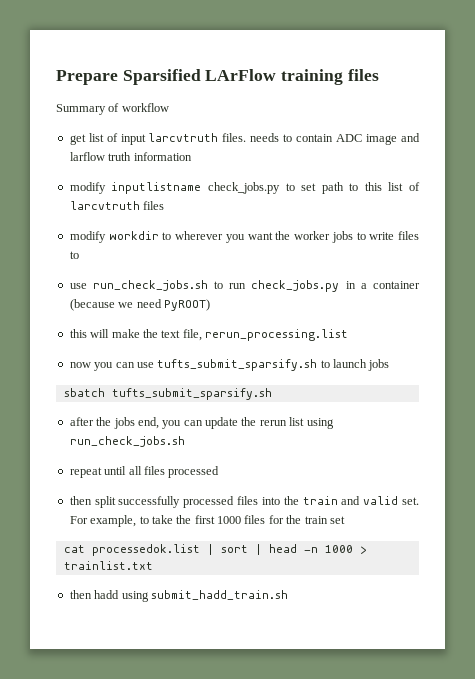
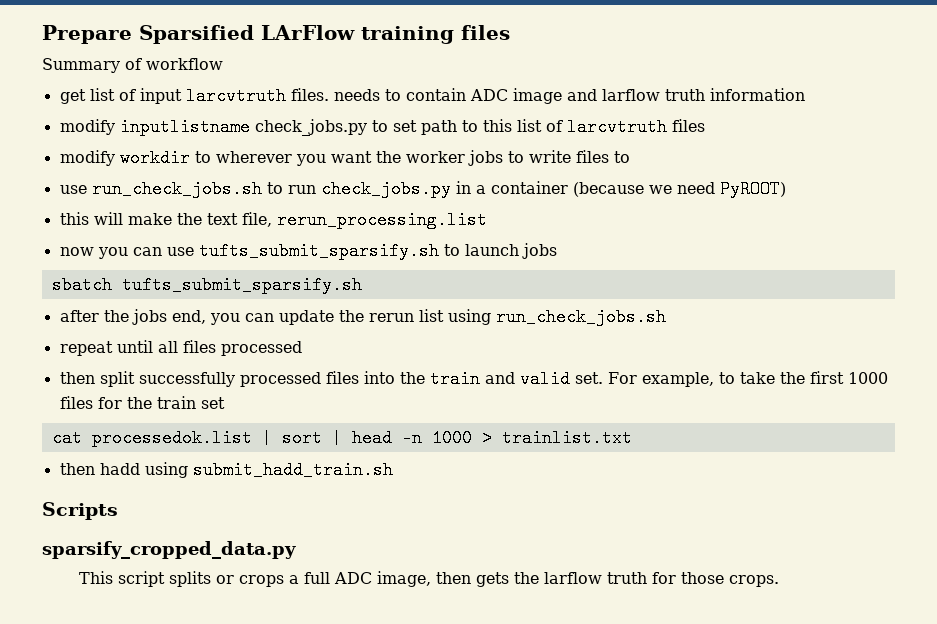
(288, 595) none -> [42,502,118,520] [42,541,296,559] [78,571,779,587] // Scripts // sparsify_cropped_data.py // This script splits or crops a full ADC image, then gets the larflow truth for those crops.

